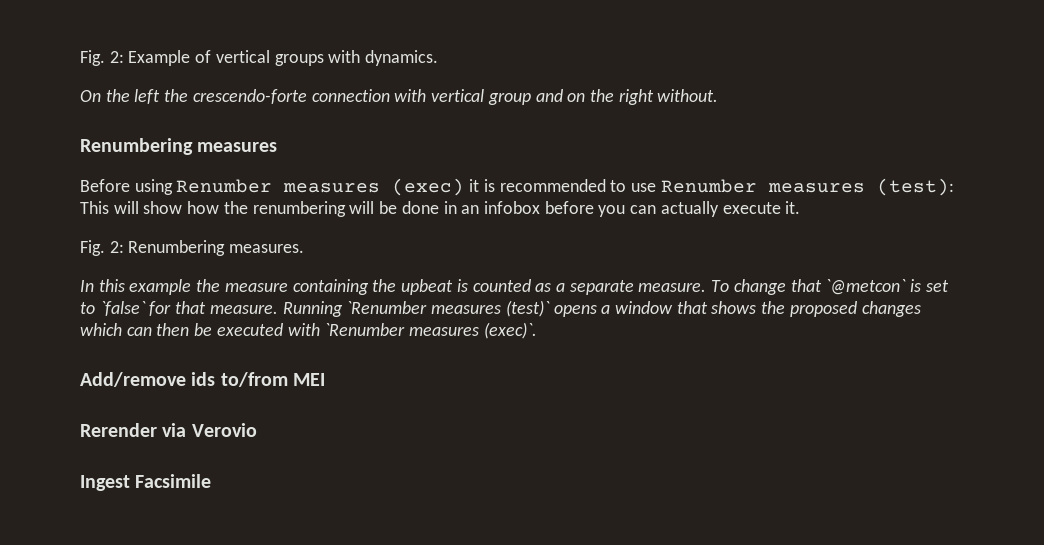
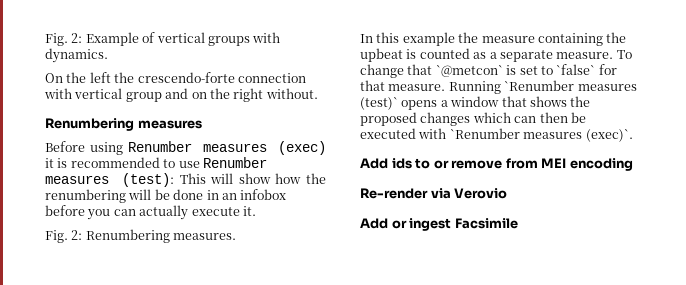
[80,372,288,387] Add/remove ids to/from -> [360,158,538,169] Add ids to or remove from
[80,423,157,437] // Rerender -> [569,158,633,171] [360,188,428,199] encoding // Re-render
[80,475,130,491] Ingest -> [360,218,452,231] Add or ingest

